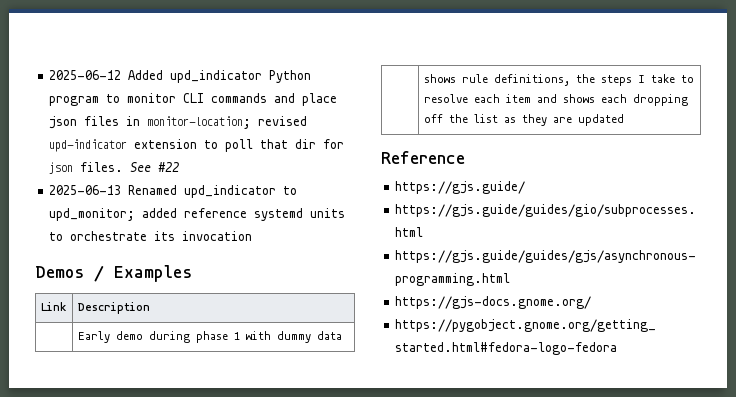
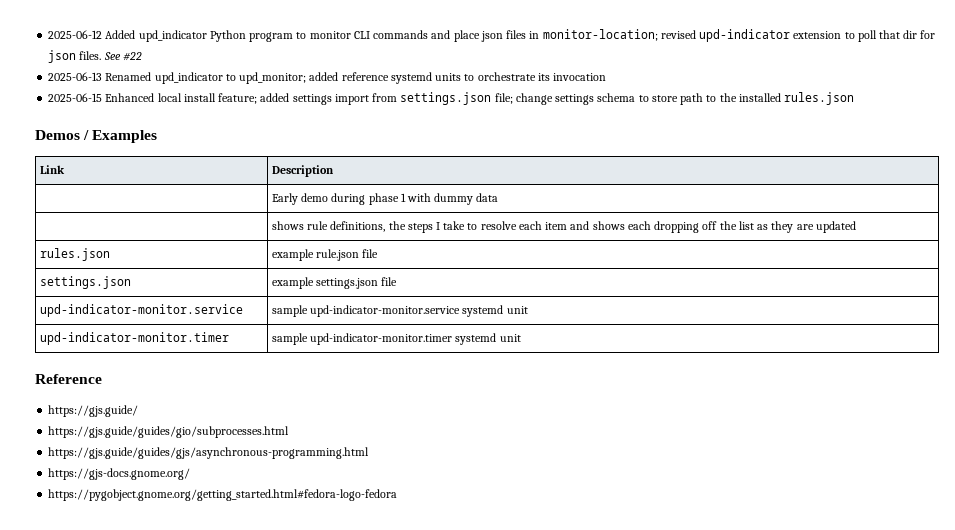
(253, 236) none -> [48,92,855,105] // 2025-06-15 Enhanced local install feature; added settings import from settings.json file; change settings schema to store path to the installed rules.json
(624, 120) none -> [39,248,110,261] [271,249,379,261] [39,276,131,289] [271,277,398,289] [39,304,243,317] [271,305,528,317] [39,332,229,345] [271,333,521,345] // rules.json | example rule.json file // settings.json | example settings.json file // upd-indicator-monitor.service | sample upd-indicator-monitor.service systemd unit // upd-indicator-monitor.timer | sample upd-indicator-monitor.timer systemd unit

